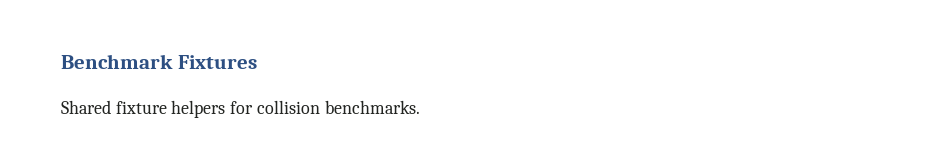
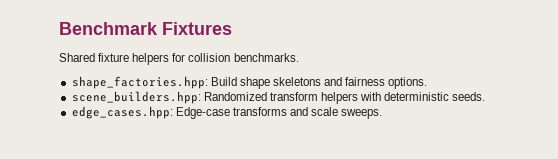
(420, 107) none -> [71,76,428,89] [71,91,486,104] [71,106,383,119] // shape_factories.hpp: Build shape skeletons and fairness options. // scene_builders.hpp: Randomized transform helpers with deterministic seeds. // edge_cases.hpp: Edge-case transforms and scale sweeps.

